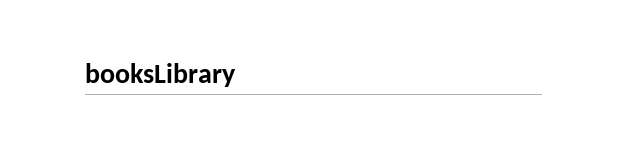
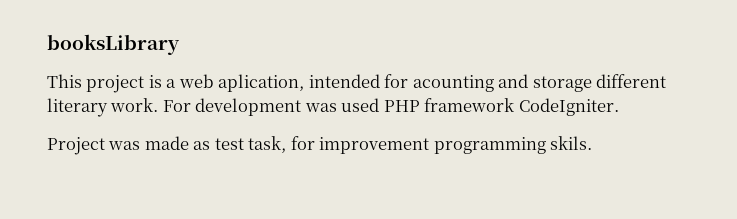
(236, 75) none -> [47,74,667,93] [47,98,619,117] [47,136,593,155] // This project is a web aplication, intended for acounting and storage different literary work. For development was used PHP framework CodeIgniter. // Project was made as test task, for improvement programming skils.

